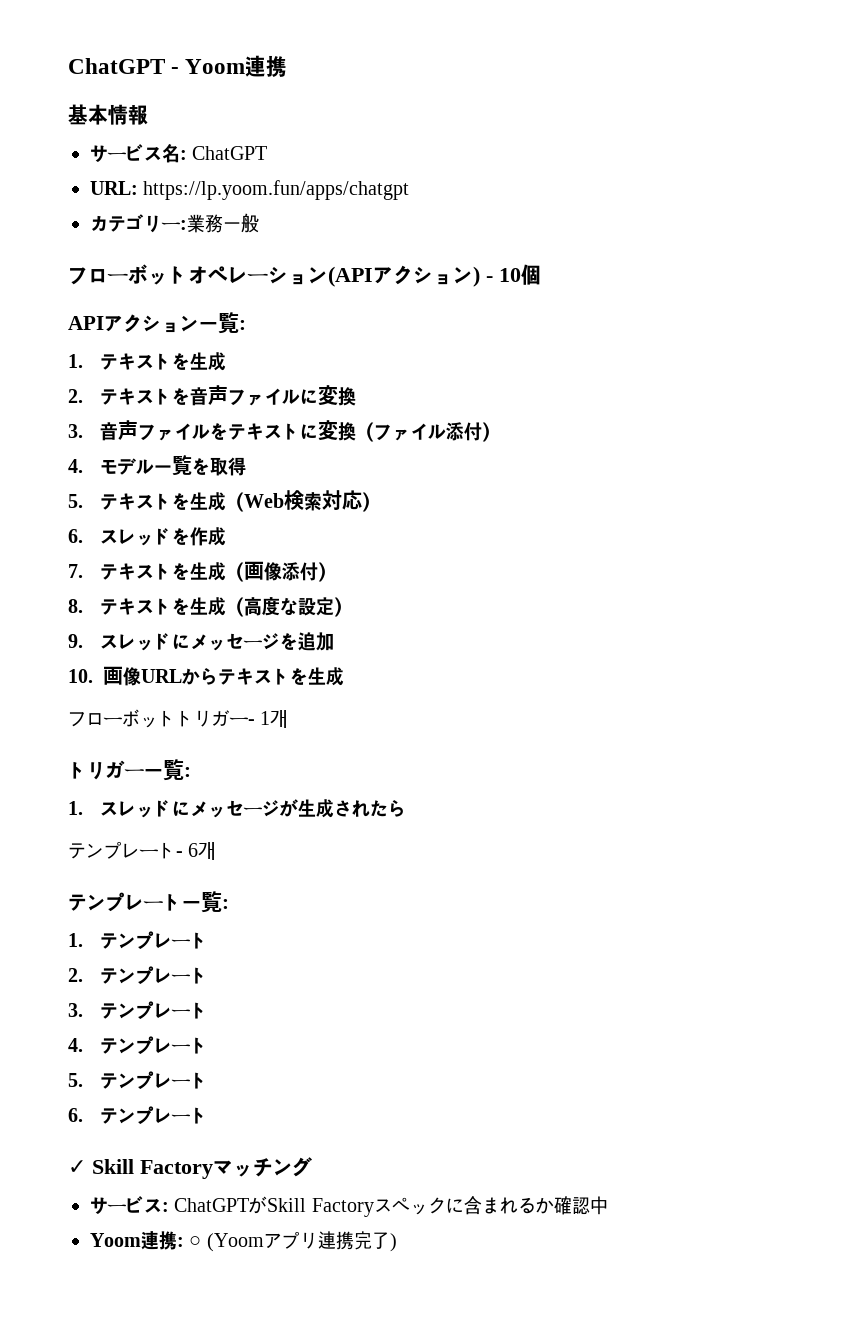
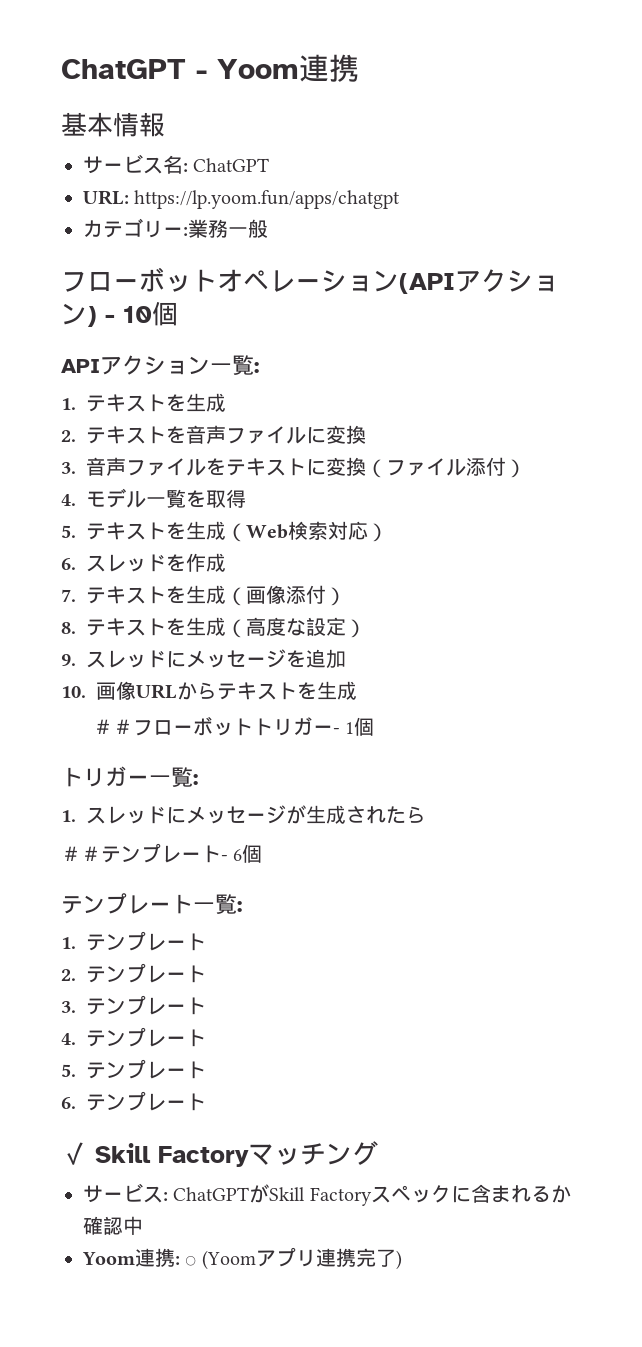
(344, 676) none -> [92,719,133,734] ＃＃
[260,710,289,728] 1개 -> [344,717,374,736] 1個
(406, 808) none -> [61,846,101,861] ＃＃
[188,842,217,860] 6개 -> [233,844,263,863] 6個

